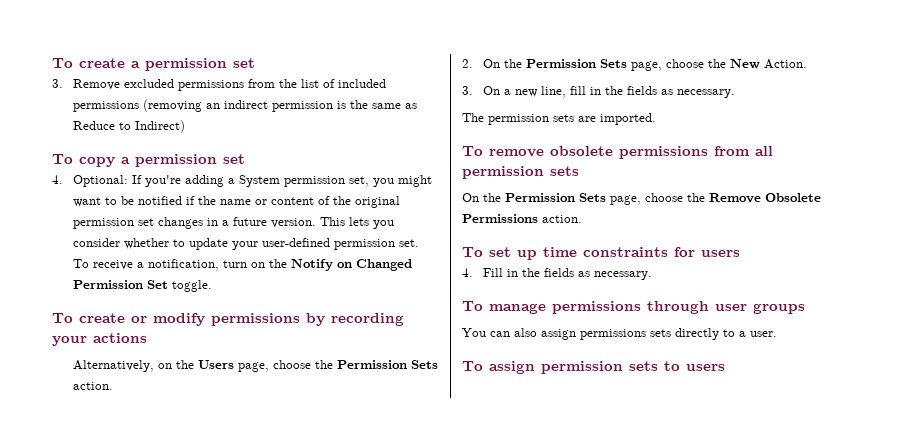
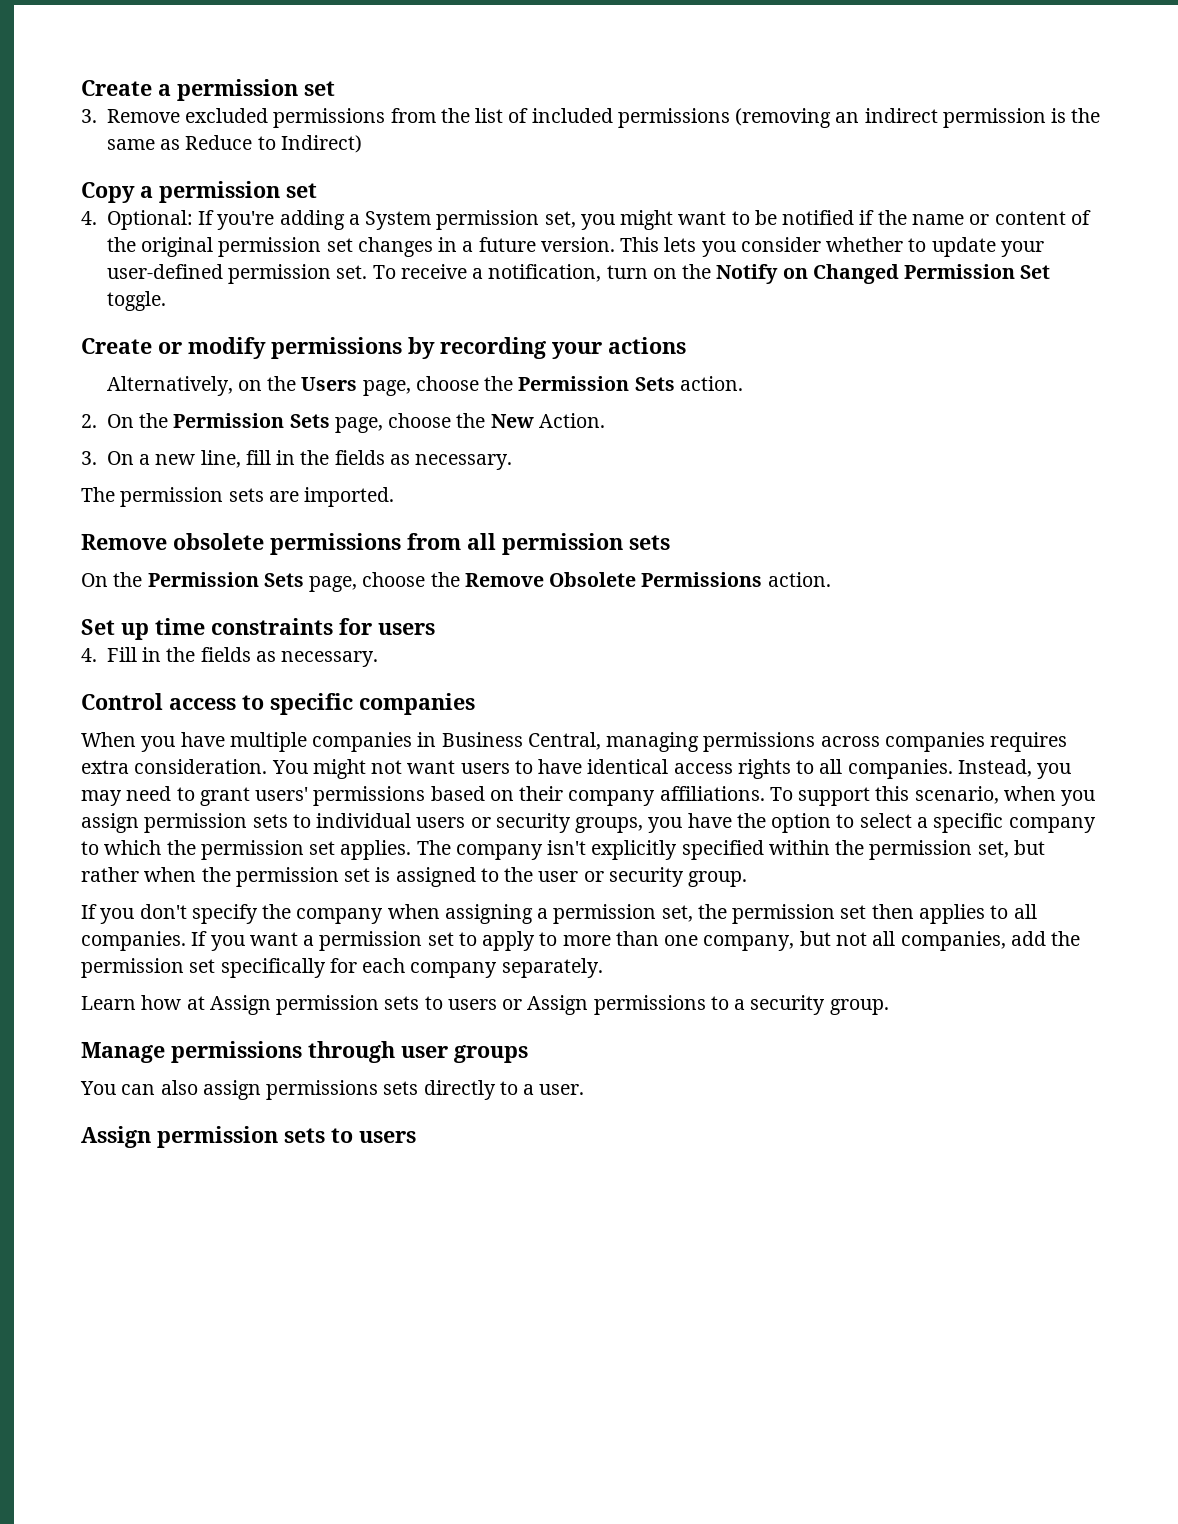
[52,58,125,68] To create -> [81,80,152,96] Create
[52,154,115,167] To copy -> [81,182,135,203] Copy
[52,313,125,323] To create -> [81,338,152,354] Create
[462,146,544,157] To remove -> [81,534,167,550] Remove
[462,247,511,257] To set -> [81,619,115,635] Set
[462,301,546,314] To manage -> [81,693,475,715] [81,732,1068,752] [81,759,1072,779] [81,786,1096,806] [81,813,1096,833] [81,840,1045,860] [81,867,748,887] [81,904,1037,924] [81,931,1081,951] [81,958,603,978] [81,995,889,1015] [81,1042,165,1063] Control access to specific companies // When you have multiple companies in Business Central, managing permissions across companies requires extra consideration. You might not want users to have identical access rights to all companies. Instead, you may need to grant users' permissions based on their company affiliations. To support this scenario, when you assign permission sets to individual users or security groups, you have the option to select a specific company to which the permission set applies. The company isn't explicitly specified within the permission set, but rather when the permission set is assigned to the user or security group. // If you don't specify the company when assigning a permission set, the permission set then applies to all companies. If you want a permission set to apply to more than one company, but not all companies, add the permission set specifically for each company separately. // Learn how at Assign permission sets to users or Assign permissions to a security group. // Manage
[462,361,535,374] To assign -> [81,1126,151,1148] Assign

